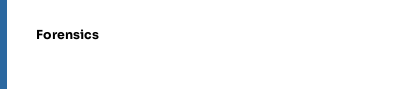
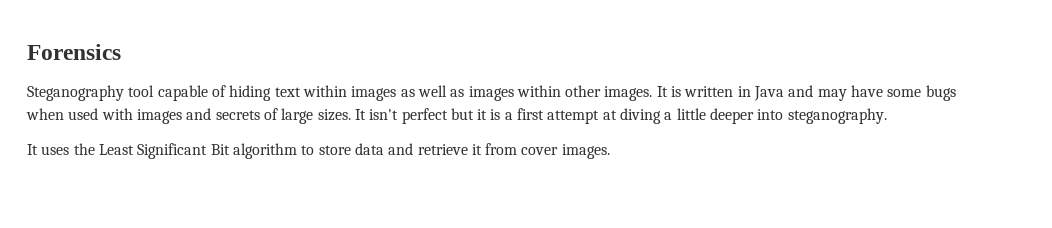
(99, 34) none -> [27,85,956,101] [26,108,887,124] [27,143,610,159] // Steganography tool capable of hiding text within images as well as images within other images. It is written in Java and may have some bugs when used with images and secrets of large sizes. It isn't perfect but it is a first attempt at diving a little deeper into steganography. // It uses the Least Significant Bit algorithm to store data and retrieve it from cover images.

